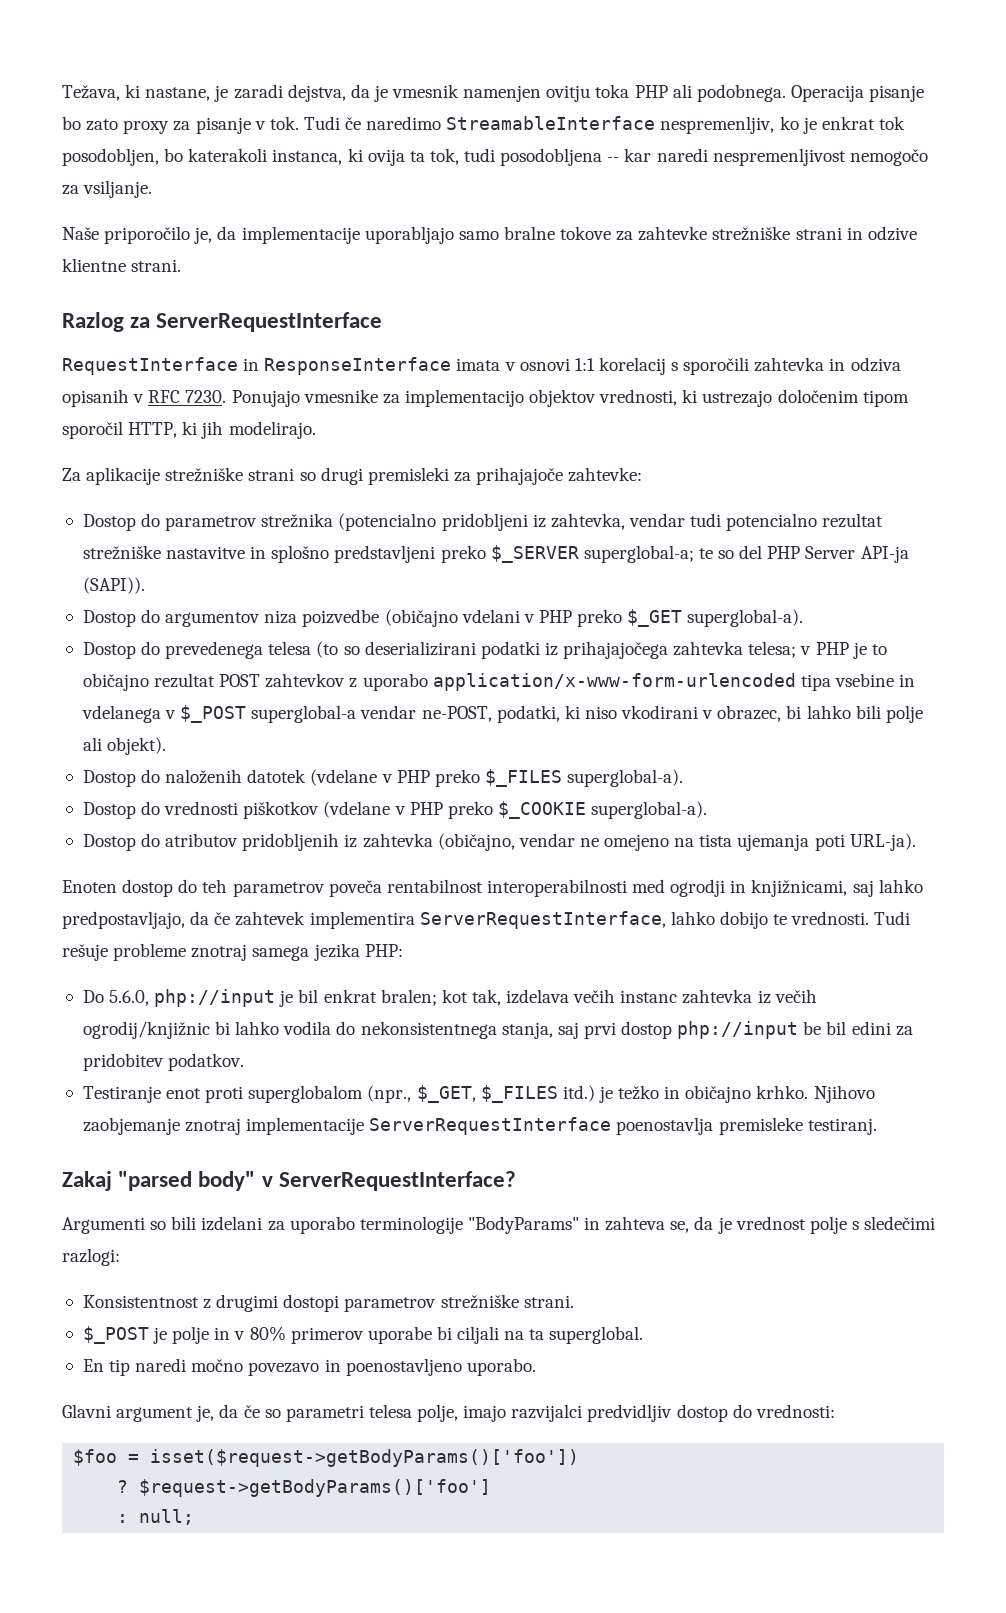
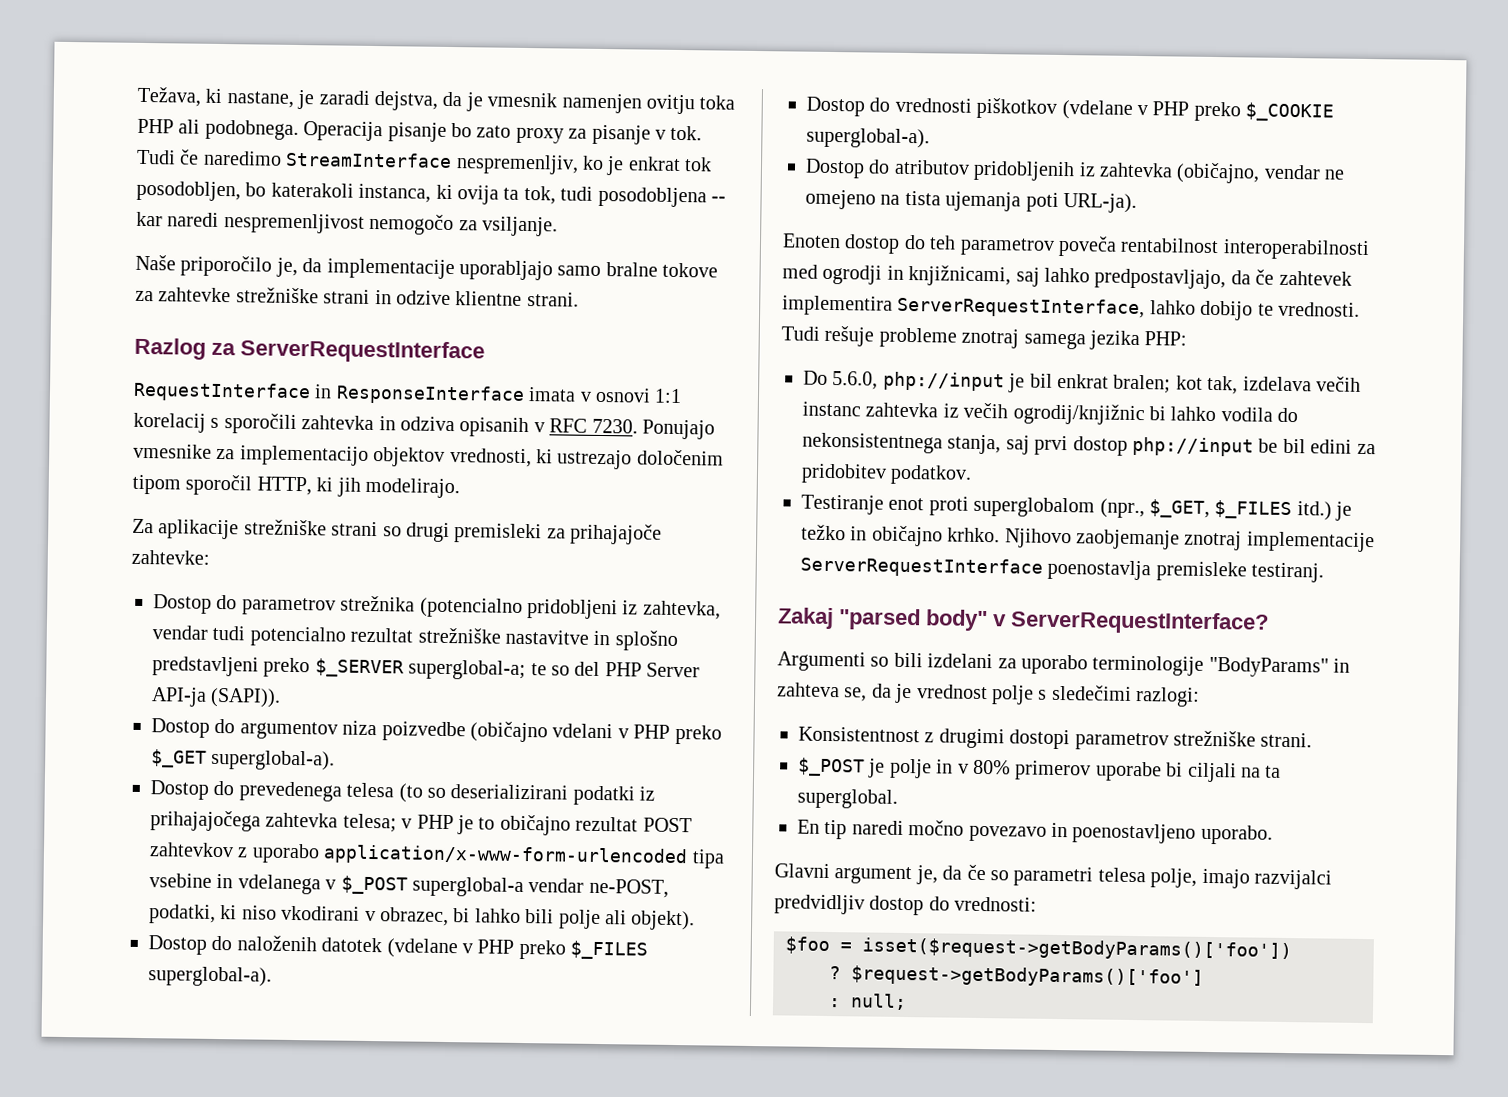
[446,116,656,130] StreamableInterface -> [285,151,453,169] StreamInterface

